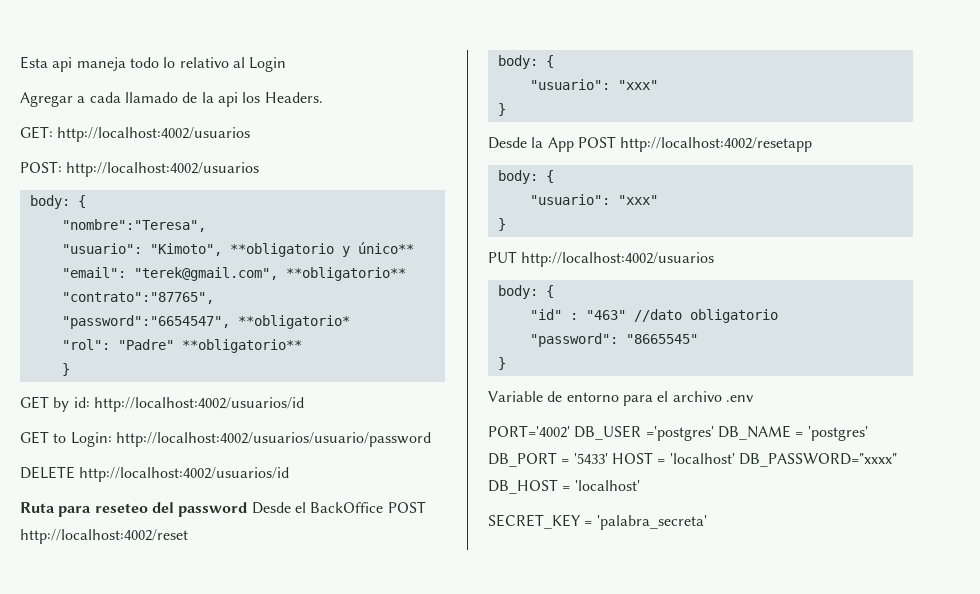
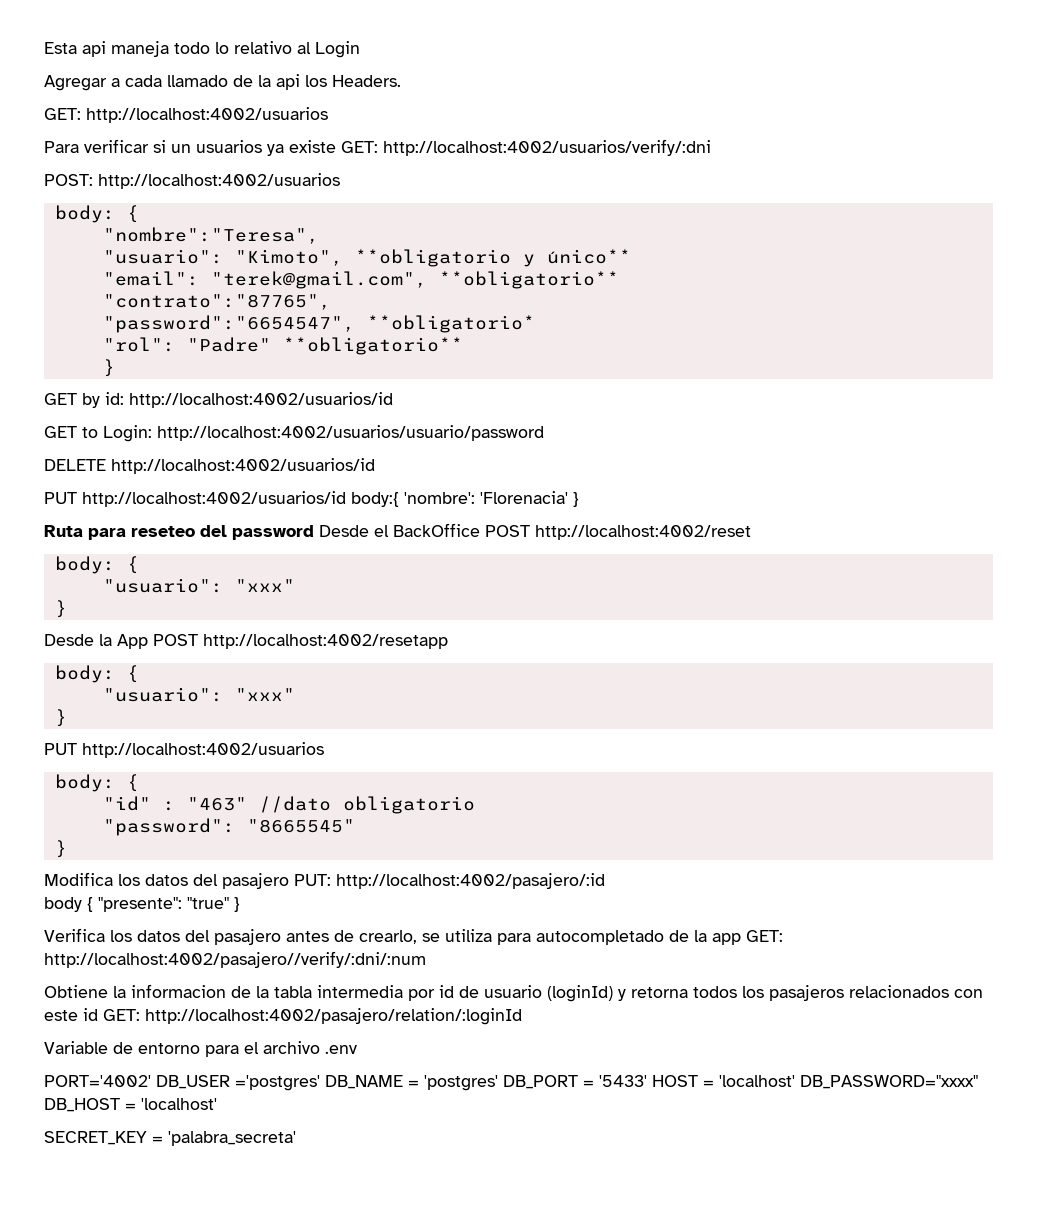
(251, 134) none -> [44,139,711,156] // Para verificar si un usuarios ya existe GET: http://localhost:4002/usuarios/verify/:dni
(290, 474) none -> [44,491,579,507] // PUT http://localhost:4002/usuarios/id body:{ 'nombre': 'Florenacia' }
(506, 363) none -> [44,872,605,889] [44,897,240,912] [44,928,783,945] [44,951,426,968] [44,984,983,1002] [44,1008,522,1025] // Modifica los datos del pasajero PUT: http://localhost:4002/pasajero/:id // body { "presente": "true" } // Verifica los datos del pasajero antes de crearlo, se utiliza para autocompletado de la app GET: http://localhost:4002/pasajero//verify/:dni/:num // Obtiene la informacion de la tabla intermedia por id de usuario (loginId) y retorna todos los pasajeros relacionados con este id GET: http://localhost:4002/pasajero/relation/:loginId

